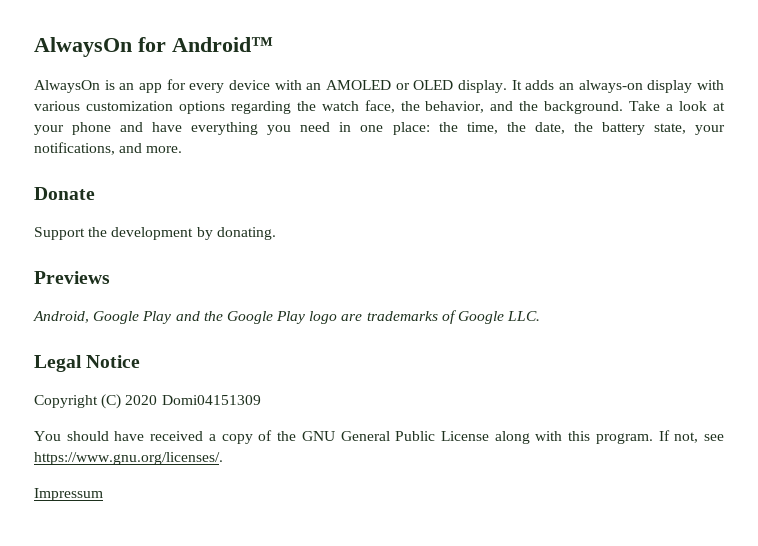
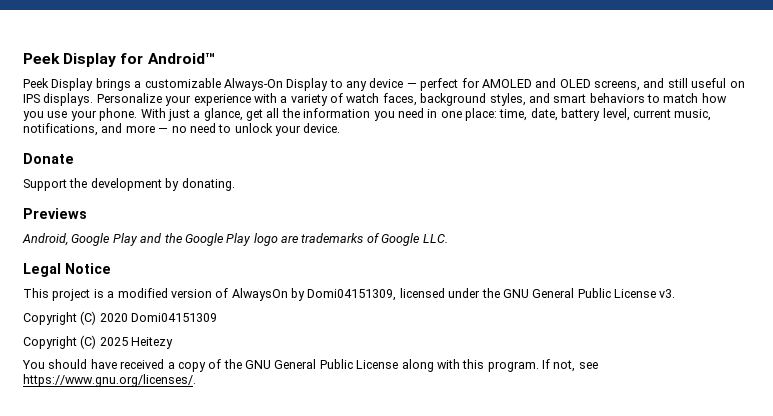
[34,37,132,57] AlwaysOn -> [23,53,117,67] Peek Display
[34,79,724,93] [34,100,725,114] [34,122,259,135] AlwaysOn is an app for every device with an AMOLED or OLED display. It adds an always-on display with various customization options regarding the watch face, the behavior, and the background. Take a look at your phone and have everything -> [23,78,745,91] [23,93,727,106] [23,108,371,121] Peek Display brings a customizable Always-On Display to any device — perfect for AMOLED and OLED screens, and still useful on IPS displays. Personalize your experience with a variety of watch faces, background styles, and smart behaviors to match how you use your phone. With just a glance, get all the information
[438,122,725,135] [34,142,183,155] the time, the date, the battery state, your notifications, and more. -> [499,108,712,121] [23,123,341,136] time, date, battery level, current music, notifications, and more — no need to unlock your device.
(141, 361) none -> [23,288,676,301] // This project is a modified version of AlwaysOn by Domi04151309, licensed under the GNU General Public License v3.
(261, 400) none -> [23,335,174,349] // Copyright (C) 2025 Heitezy
[34,488,103,501] // Impressum -> (196, 380) none

